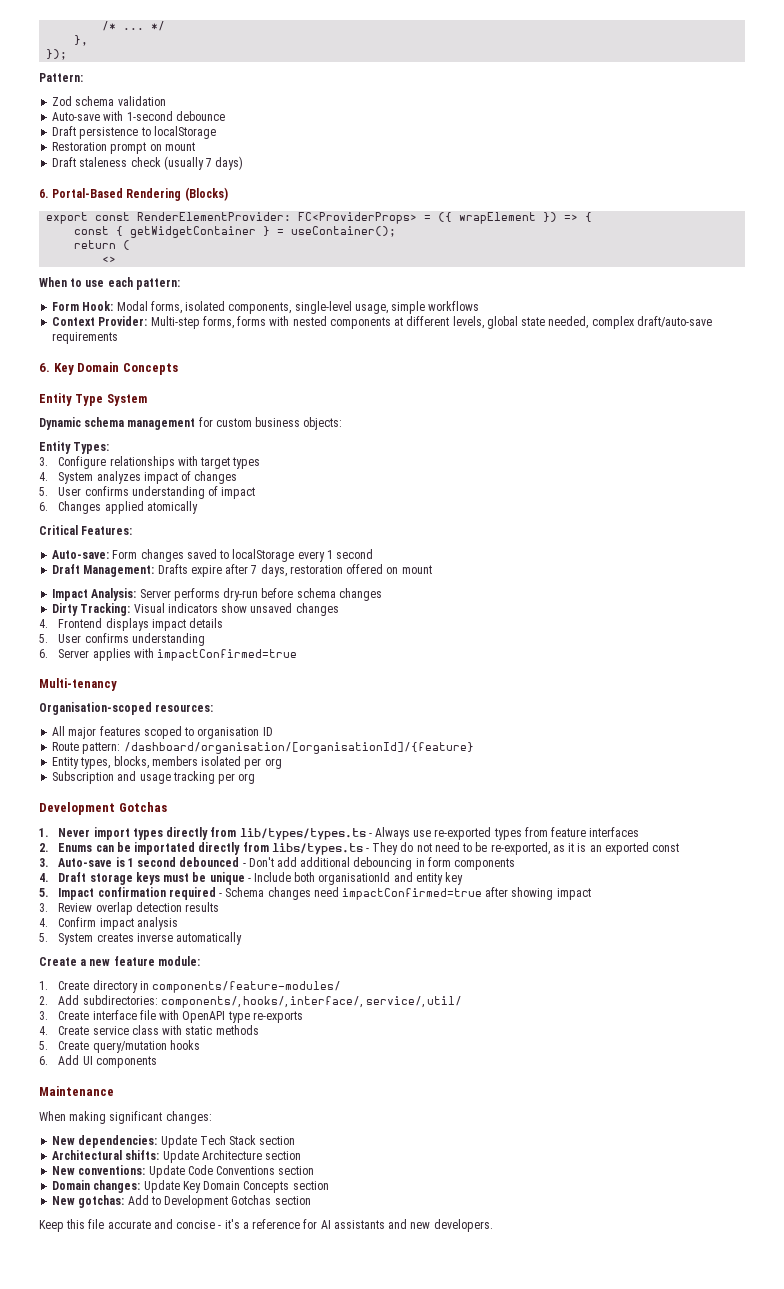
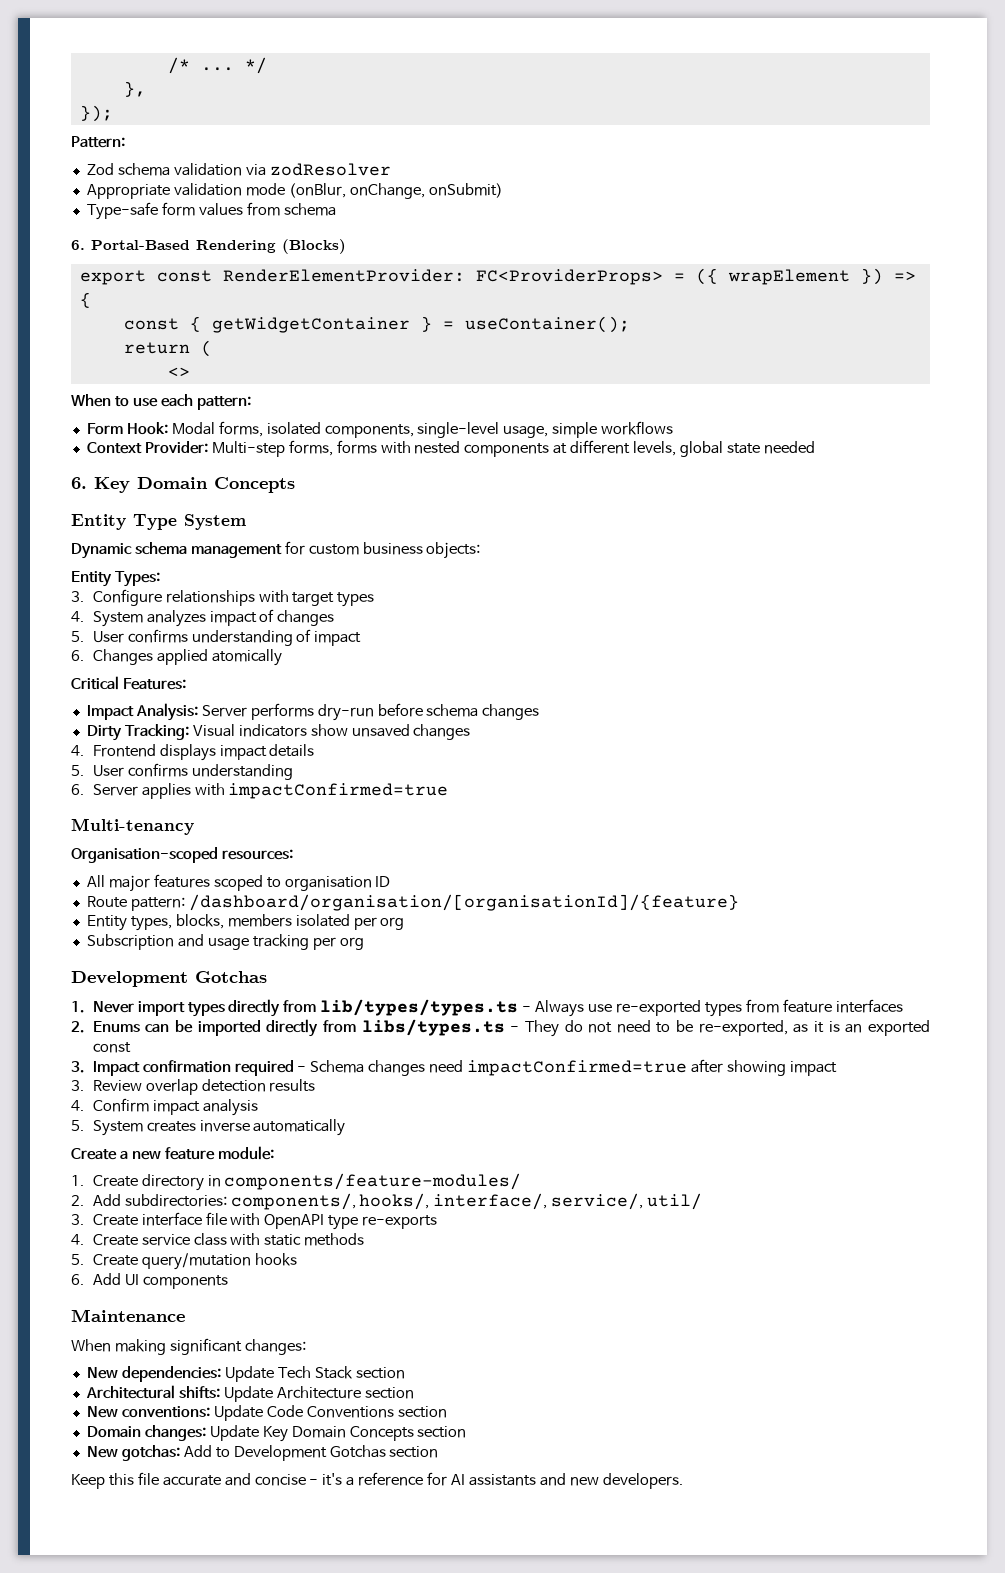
[52,111,225,121] [52,126,216,139] [52,142,195,154] [52,156,244,170] // Auto-save with 1-second debounce // Draft persistence to localStorage // Restoration prompt on mount // Draft staleness check (usually 7 days) -> [245,163,391,176] [86,183,503,199] [86,202,336,220] via zodResolver // Appropriate validation mode (onBlur, onChange, onSubmit) // Type-safe form values from schema
[548,316,712,329] [52,332,119,344] needed, complex draft/auto-save requirements -> [763,441,815,454] needed
[52,549,374,562] [52,564,432,577] // Auto-save: Form changes saved to localStorage every 1 second // Draft Management: Drafts expire after 7 days, restoration offered on mount -> (186, 684) none
[134,842,196,855] importated -> [197,1020,261,1036] imported
[58,857,516,870] [39,872,464,885] [39,888,49,897] Auto-save is 1 second debounced - Don't add additional debouncing in form components // 4. Draft storage keys must be unique - Include both organisationId and entity key // 5. -> (84, 1067) none

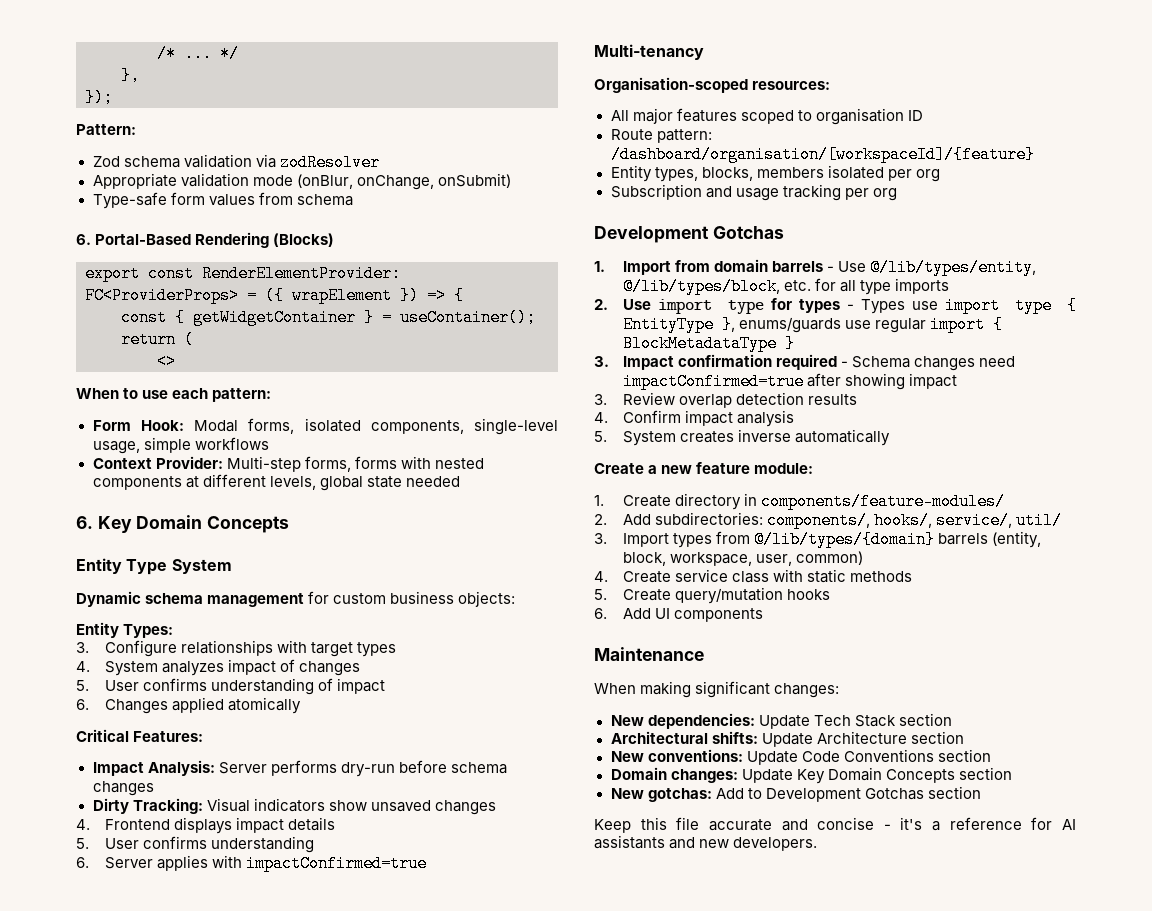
[188,894,739,911] /dashboard/organisation/[organisationId]/{feature} -> [610,146,1035,163] /dashboard/organisation/[workspaceId]/{feature}
[92,999,903,1017] [71,1019,931,1037] [92,1042,131,1053] Never import types directly from lib/types/types.ts - Always use re-exported types from feature interfaces // 2. Enums can be imported directly from libs/types.ts - They do not need to be re-exported, as it is an exported const -> [622,259,1037,276] [622,278,949,295] [594,297,1077,314] [622,316,1003,333] [622,335,795,352] Import from domain barrels - Use @/lib/types/entity, @/lib/types/block, etc. for all type imports // 2. Use import type for types - Types use import type { EntityType }, enums/guards use regular import { BlockMetadataType }
[433,1193,548,1210] interface/, -> (932, 520) none
[92,1212,438,1230] Create interface file with OpenAPI type re-exports -> [622,531,1041,548] [622,551,863,566] Import types from @/lib/types/{domain} barrels (entity, block, workspace, user, common)

